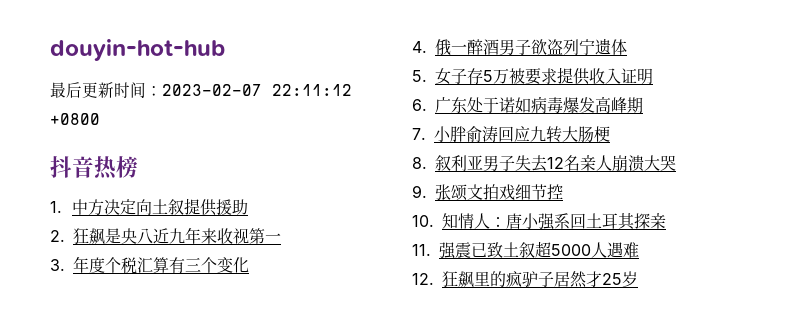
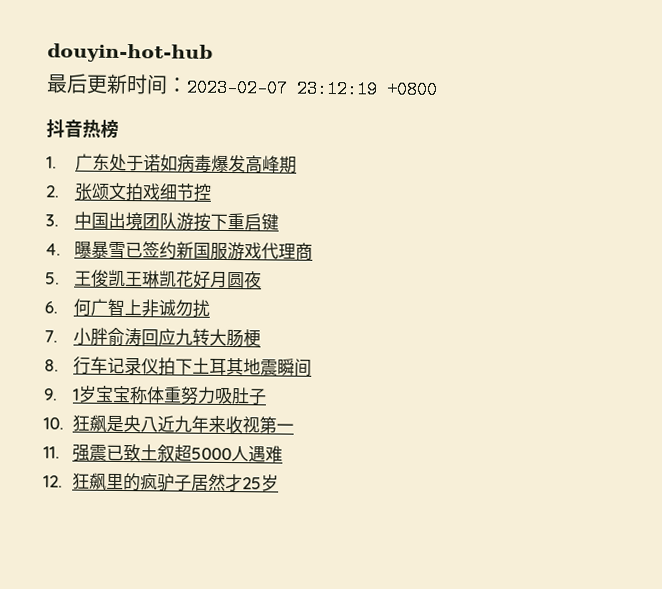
[272,84,352,96] 22:11:12 -> [296,79,378,99] 23:12:19
[71,198,248,216] [50,227,281,245] [50,256,249,274] [412,38,627,56] [412,67,653,85] [412,99,427,111] 中方决定向土叙提供援助 // 2.狂飙是央八近九年来收视第一 // 3.年度个税汇算有三个变化 // 4.俄一醉酒男子欲盗列宁遗体 // 5.女子存5万被要求提供收入证明 // 6. -> (57, 162) none
(643, 105) none -> [45,182,213,202] [45,211,280,231] [45,241,314,261] [45,269,263,289] [44,298,211,317] // 2.张颂文拍戏细节控 // 3.中国出境团队游按下重启键 // 4.曝暴雪已签约新国服游戏代理商 // 5.王俊凯王琳凯花好月圆夜 // 6.何广智上非诚勿扰
[435,155,676,172] [412,184,563,201] [412,213,666,230] 叙利亚男子失去12名亲人崩溃大哭 // 9.张颂文拍戏细节控 // 10.知情人：唐小强系回土耳其探亲 -> [73,356,313,377] [43,385,268,406] [43,414,295,435] 行车记录仪拍下土耳其地震瞬间 // 9. 1岁宝宝称体重努力吸肚子 // 10.狂飙是央八近九年来收视第一

